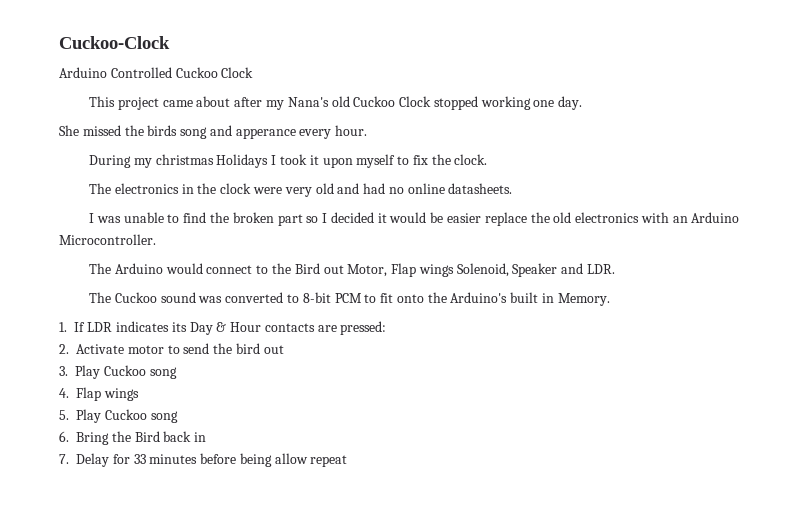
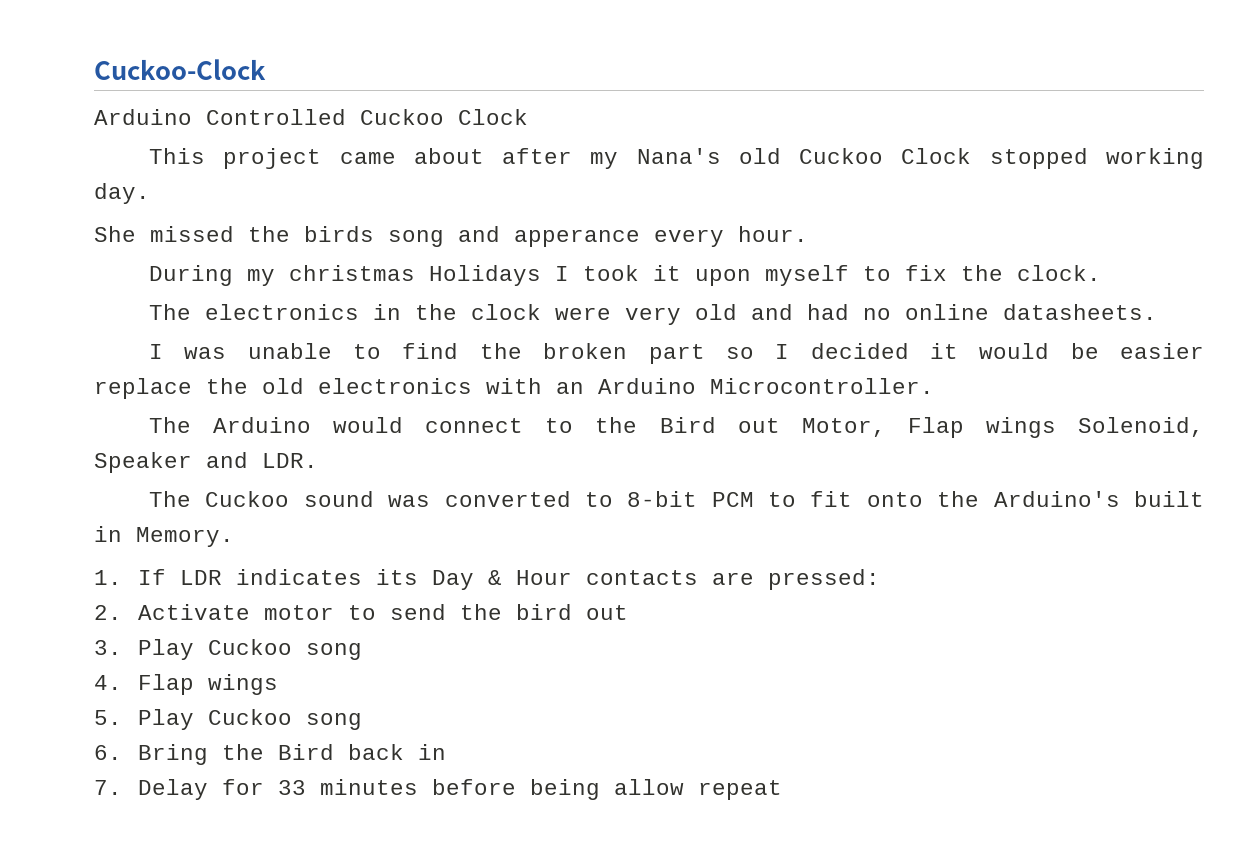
[533,100,555,107] one -> (1204, 158) none

